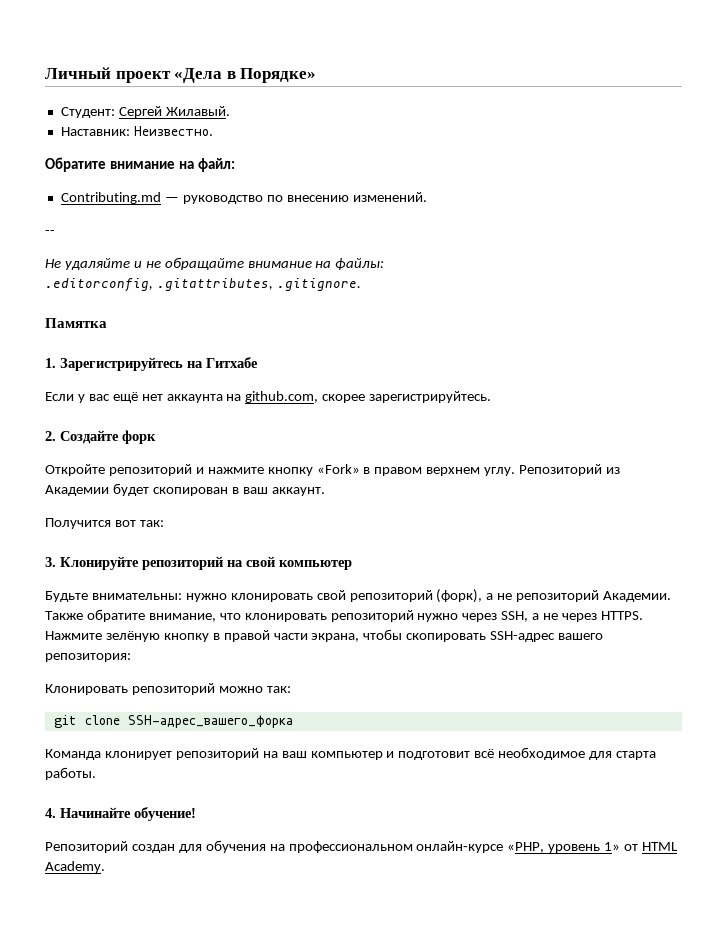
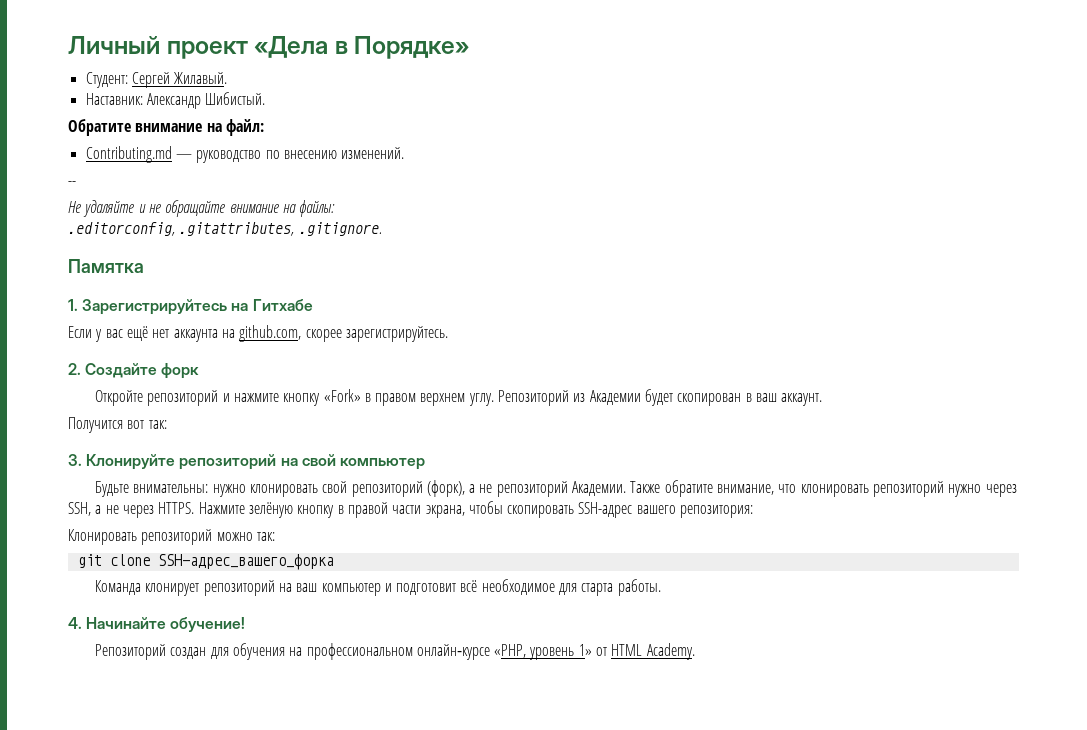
[133,126,213,136] Неизвестно. -> [146,92,266,109] Александр Шибистый.

